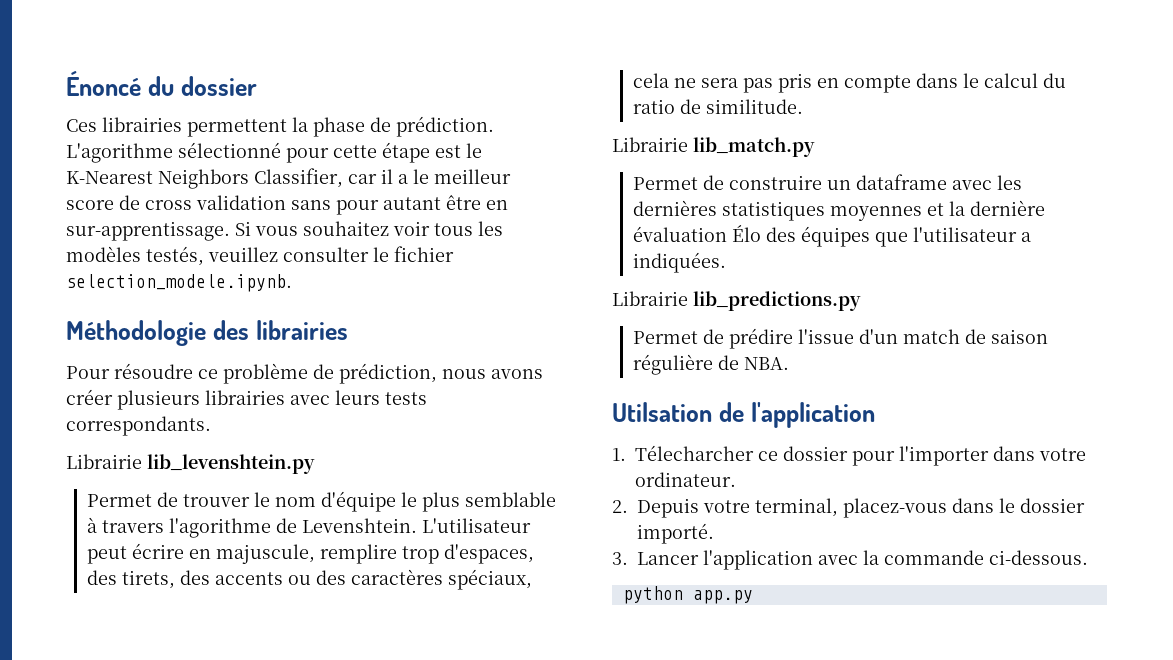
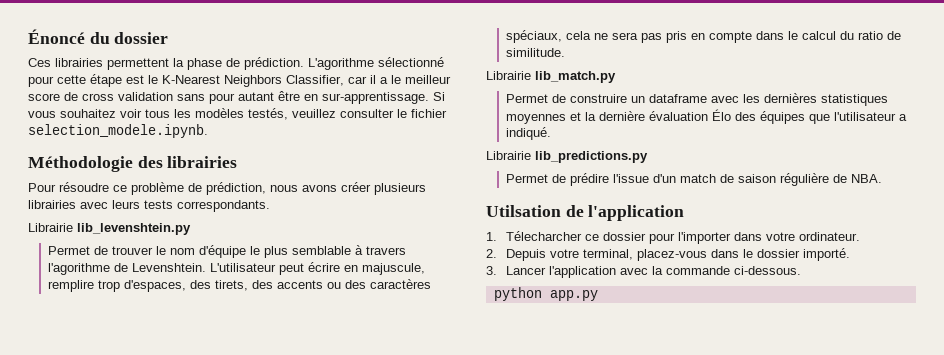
[632,252,726,273] indiquées. -> [506,127,552,140] indiqué.

